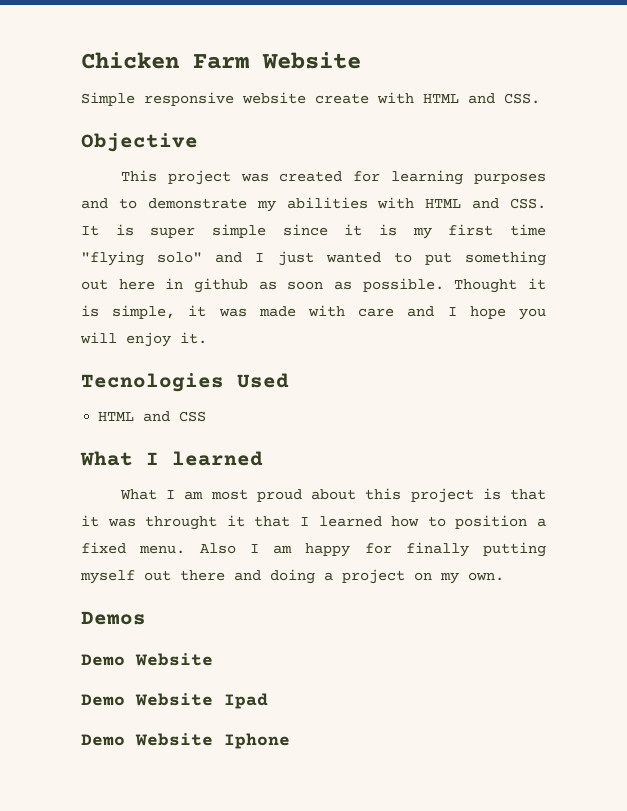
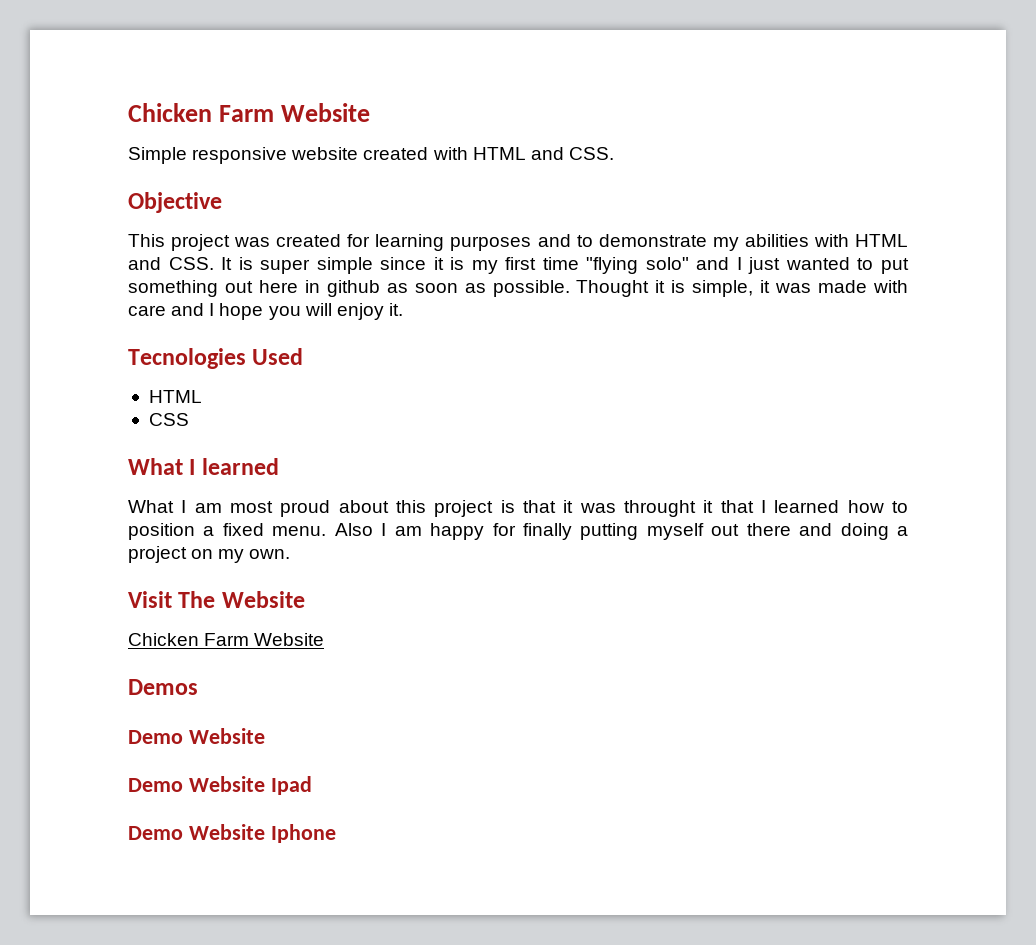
[315,93,369,104] create -> [363,147,429,160] created
[143,411,171,422] and -> (202, 396) //
(504, 576) none -> [128,591,305,608] [128,633,325,646] // Visit The Website // Chicken Farm Website

